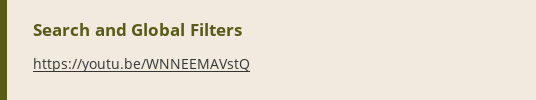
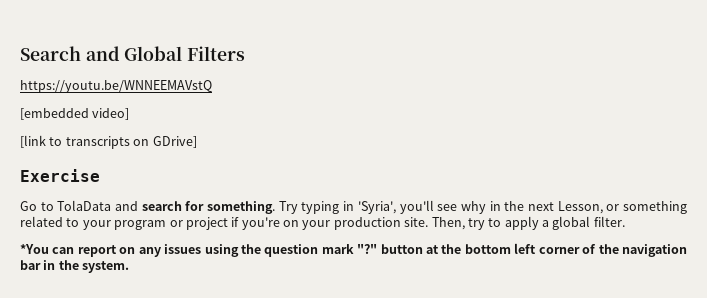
(250, 65) none -> [20,108,130,120] [20,135,197,149] [20,169,100,182] [20,200,687,214] [20,216,625,230] [20,243,688,257] [20,260,130,273] // [embedded video] // [link to transcripts on GDrive] // Exercise // Go to TolaData and search for something. Try typing in 'Syria', you'll see why in the next Lesson, or something related to your program or project if you're on your production site. Then, try to apply a global filter. // *You can report on any issues using the question mark "?" button at the bottom left corner of the navigation bar in the system.

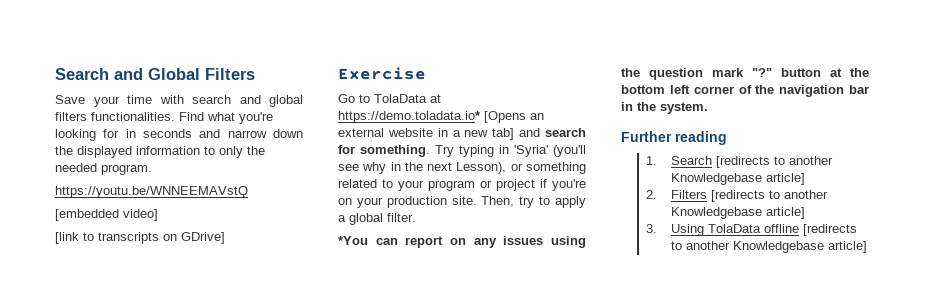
(246, 53) none -> [55,95,303,107] [55,112,273,124] [55,129,303,141] [55,146,265,158] [55,163,152,175] // Save your time with search and global filters functionalities. Find what you're looking for in seconds and narrow down the displayed information to only the needed program.
(112, 205) none -> [430,94,441,103] [338,111,544,123] [338,128,515,140] at https://demo.toladata.io* [Opens an external website in a new tab]
[357,200,434,214] 'Syria', you'll -> [514,145,586,157] 'Syria' (you'll
[557,201,603,214] Lesson, -> [456,162,507,174] Lesson),
(130, 267) none -> [621,131,727,145] [645,156,833,168] [670,173,805,185] [645,190,828,202] [670,207,805,219] [645,224,857,236] [670,241,867,253] // Further reading // 1. Search [redirects to another Knowledgebase article] // 2. Filters [redirects to another Knowledgebase article] // 3. Using TolaData offline [redirects to another Knowledgebase article]

